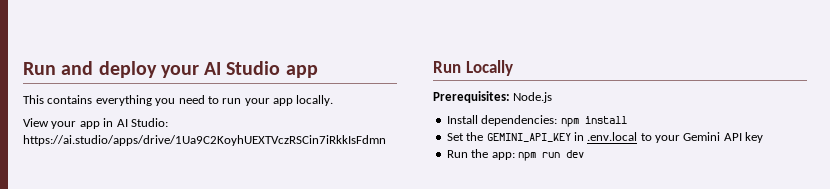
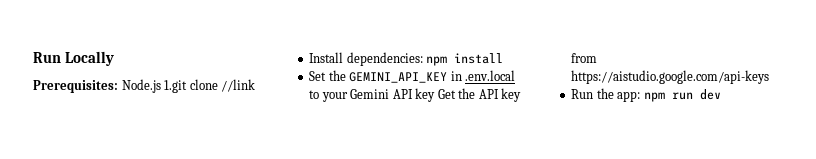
[23,61,318,78] [23,95,334,106] [23,118,168,129] [23,135,386,146] [433,61,461,73] Run and deploy your AI Studio app // This contains everything you need to run your app locally. // View your app in AI Studio: https://ai.studio/apps/drive/1Ua9C2KoyhUEXTVczRSCin7iRkkIsFdmn // Run -> [33,52,61,63] Run
(553, 97) none -> [164,79,256,93] 1.git clone //link
(764, 137) none -> [437,88,522,102] [571,53,598,63] [571,70,770,84] Get the API key from https://aistudio.google.com/api-keys

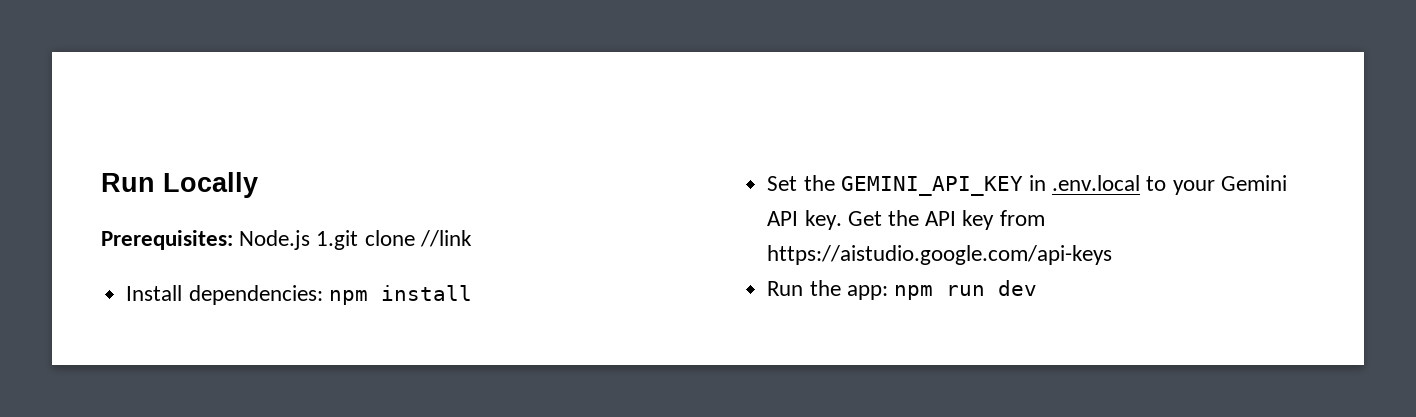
[415,88,436,102] key -> [804,210,842,230] key.

